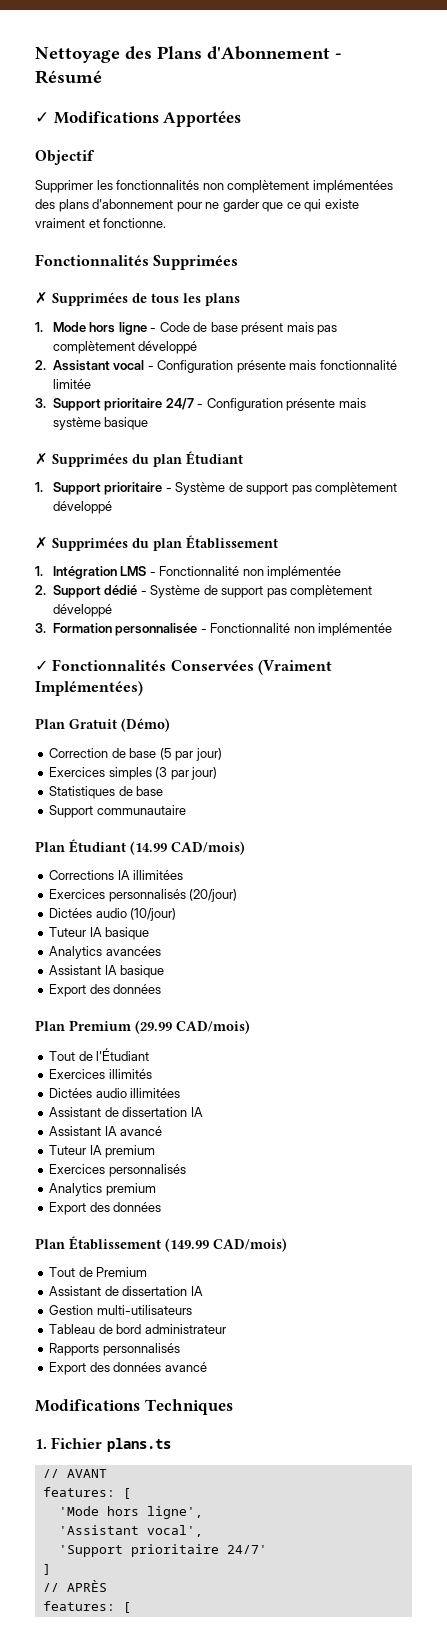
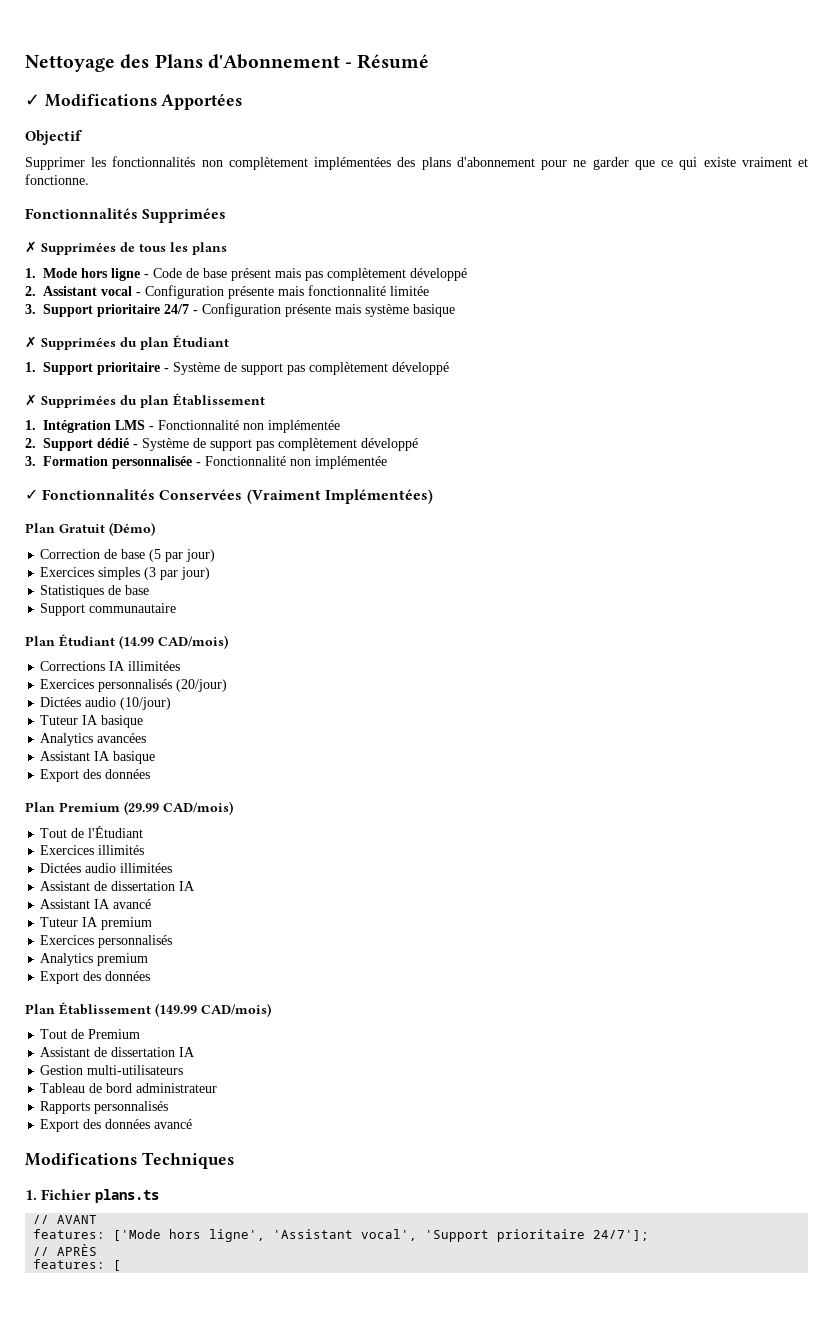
[122,1488,131,1499] [58,1506,99,1516] [ // 'Mode -> [113,1229,162,1241] ['Mode
(203, 1512) // -> (266, 1235) none
(203, 1531) // -> (418, 1235) none
[226,1545,267,1554] [42,1564,51,1575] 24/7' // ] -> [593,1230,650,1241] 24/7'];

